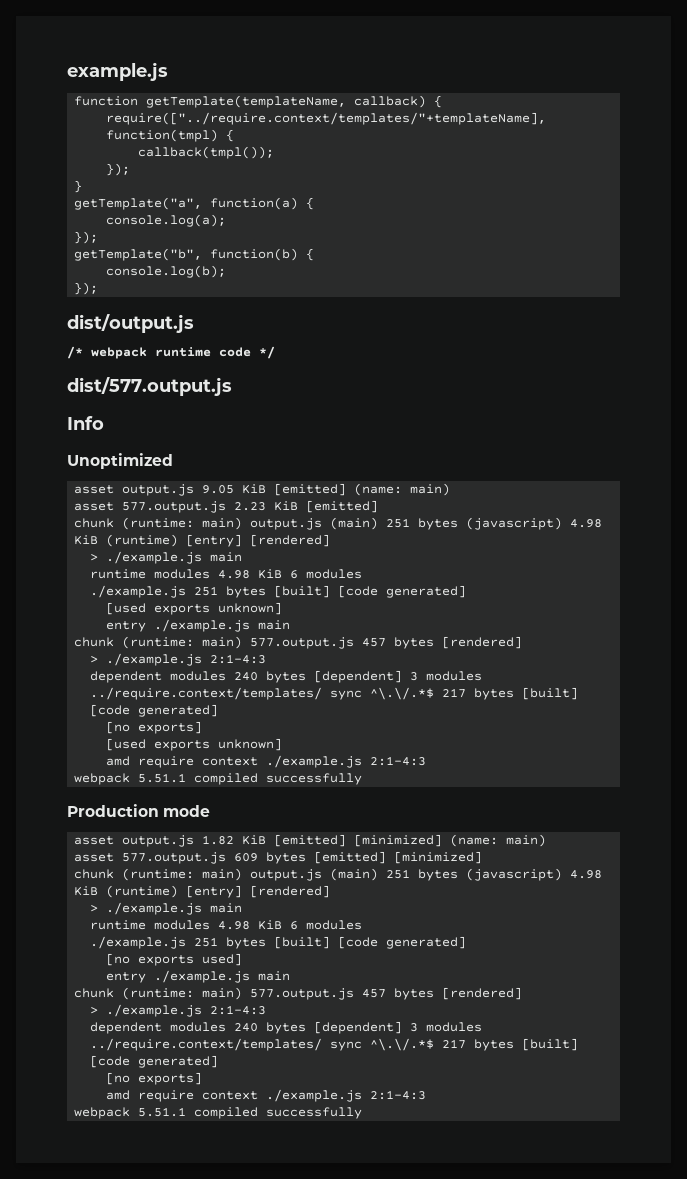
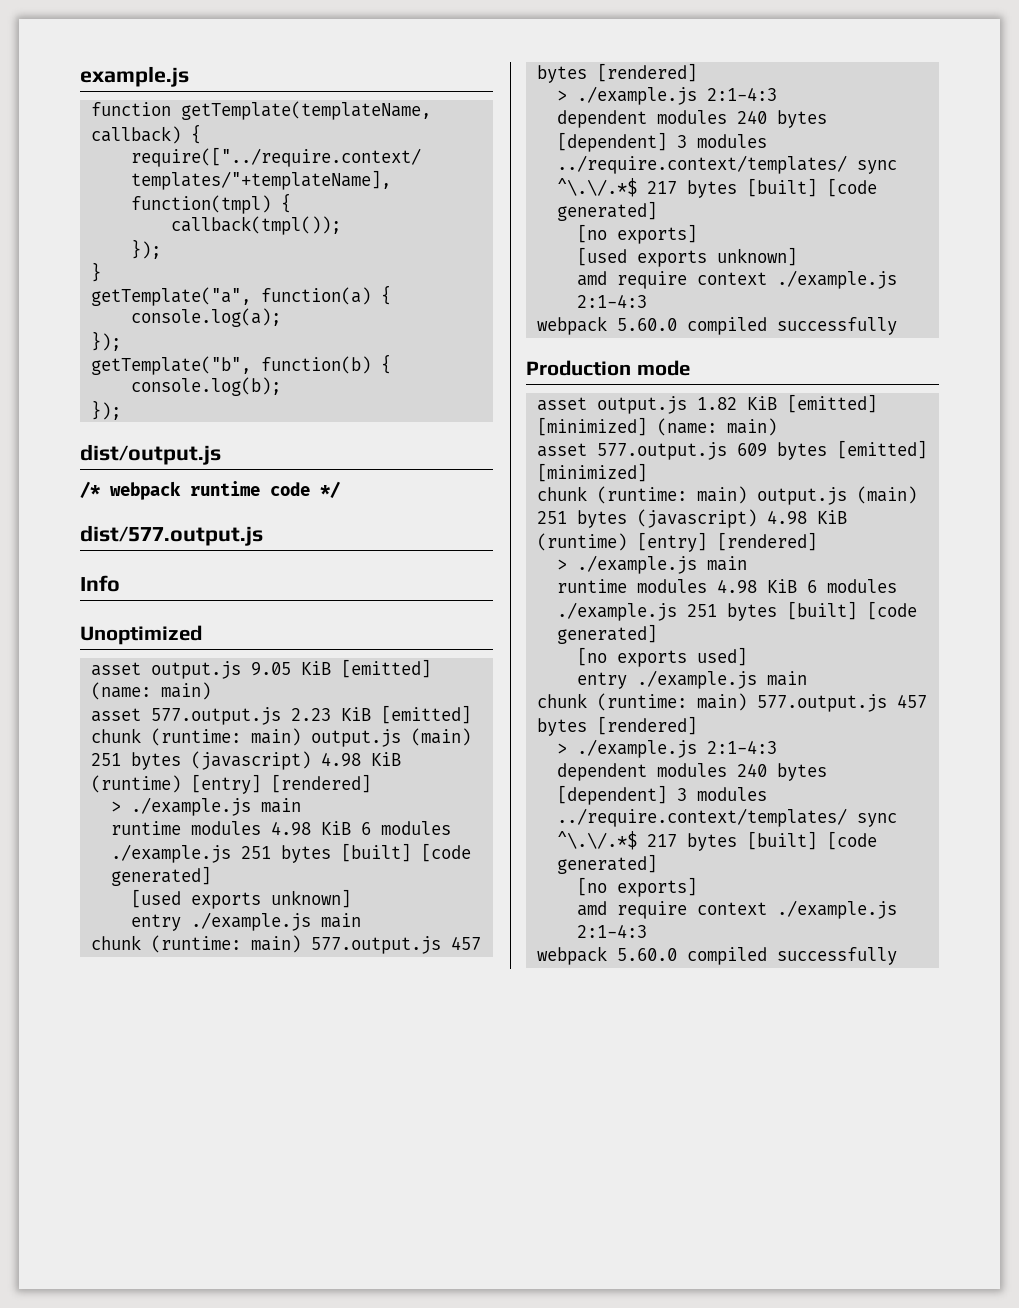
[137,773,186,783] 5.51.1 -> [617,318,678,331] 5.60.0
[137,1107,186,1117] 5.51.1 -> [617,948,678,961] 5.60.0

